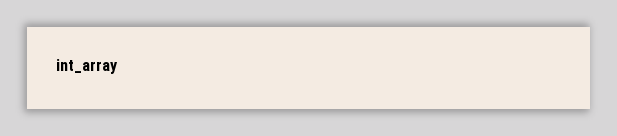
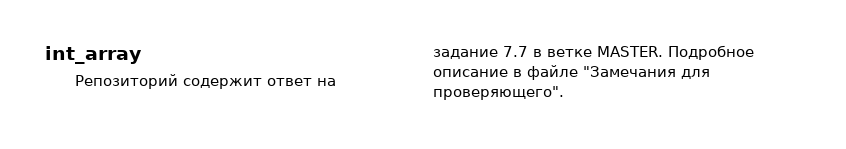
(118, 66) none -> [74,74,336,89] [433,45,754,60] [433,65,710,80] [433,86,564,100] // Репозиторий содержит ответ на задание 7.7 в ветке MASTER. Подробное описание в файле "Замечания для проверяющего".

